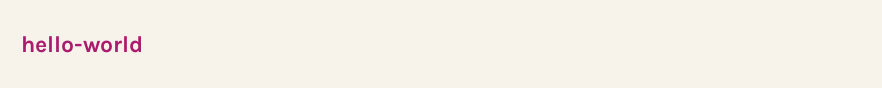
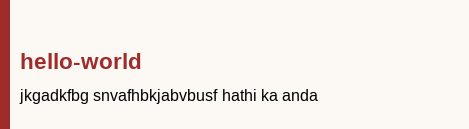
(143, 44) none -> [19,89,319,104] // jkgadkfbg snvafhbkjabvbusf hathi ka anda

